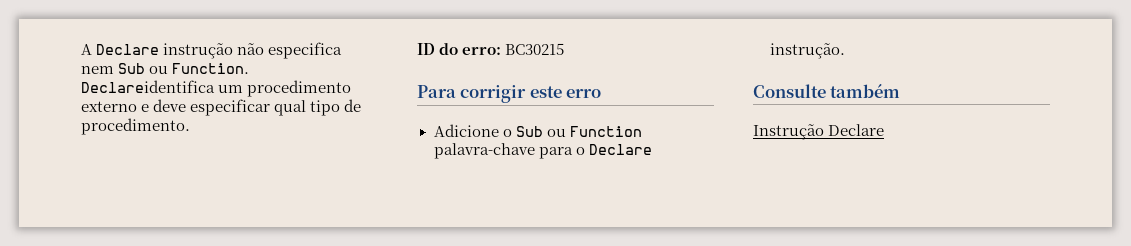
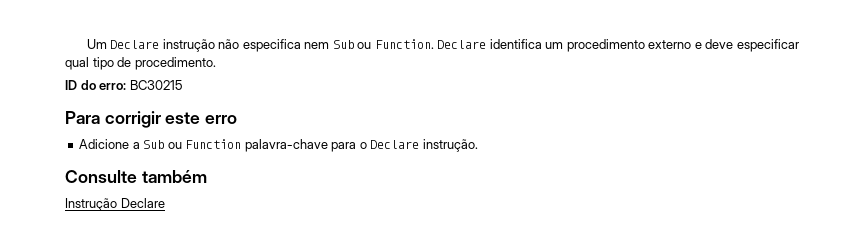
[81,44,92,55] A -> [86,39,107,49] Um
[81,80,215,93] Declareidentifica -> [437,39,542,49] Declare identifica
[502,129,512,137] o -> [132,142,140,149] a

